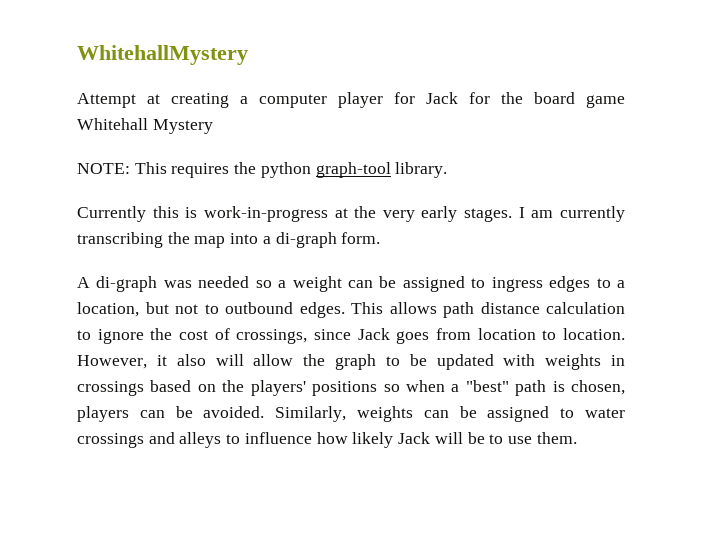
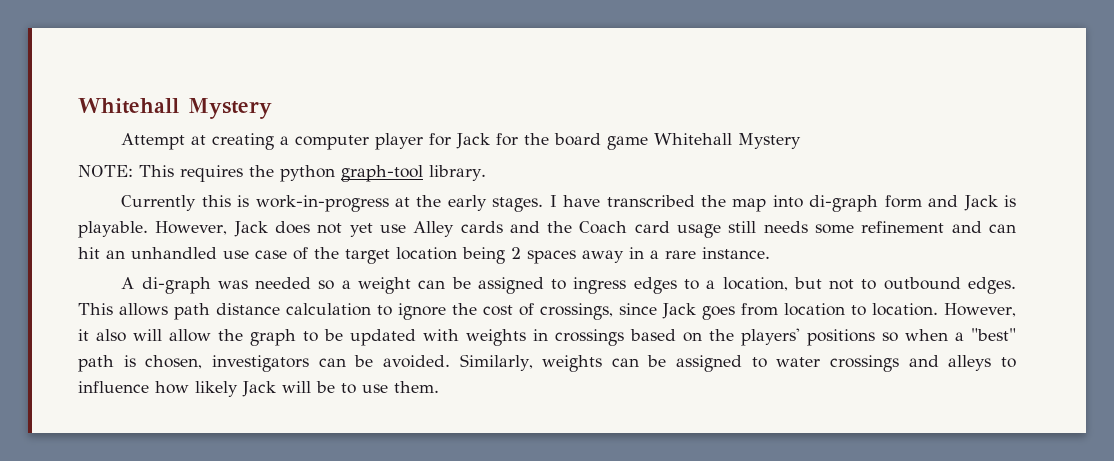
[77,45,248,65] WhitehallMystery -> [78,98,272,119] Whitehall Mystery
[382,210,415,222] very -> (442, 201) none
[531,206,625,222] [77,232,381,248] am currently transcribing the map into a di-graph form. -> [563,195,1017,212] [78,221,1016,238] [78,247,770,264] have transcribed the map into di-graph form and Jack is playable. However, Jack does not yet use Alley cards and the Coach card usage still needs some refinement and can hit an unhandled use case of the target location being 2 spaces away in a rare instance.
[77,406,129,422] players -> [211,355,309,372] investigators

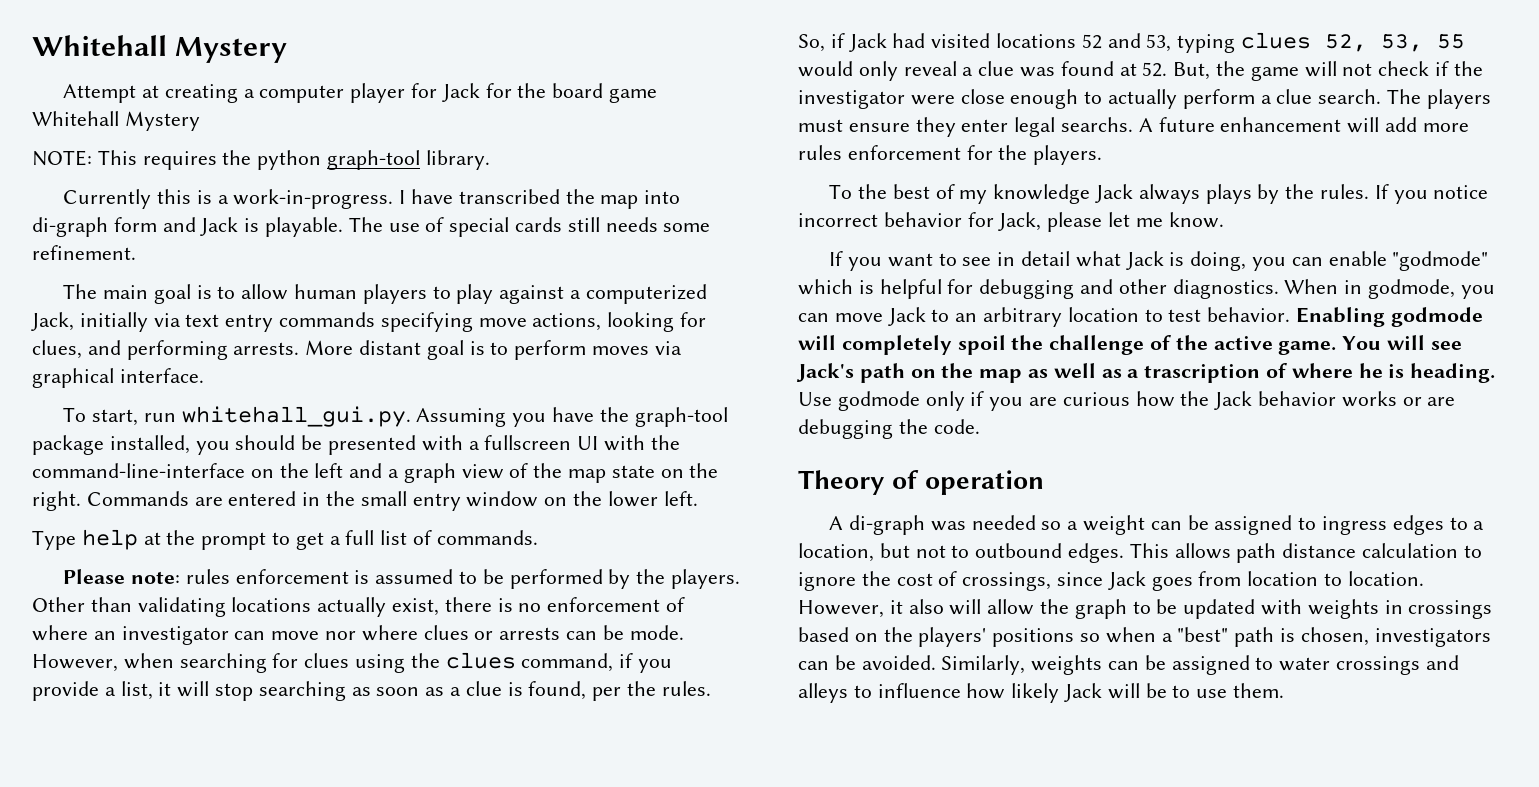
[255,195,544,212] work-in-progress at the early stages. -> [217,189,394,209] a work-in-progress.
[155,221,1016,238] [78,247,770,264] However, Jack does not yet use Alley cards and the Coach card usage still needs some refinement and can hit an unhandled use case of the target location being 2 spaces away in a rare instance. -> [348,217,711,237] [32,245,136,260] [63,284,707,304] [31,312,707,332] [32,340,682,360] [32,368,204,388] [63,406,728,427] [32,435,680,455] [32,463,719,483] [32,491,698,511] [32,529,538,550] [63,569,740,589] [32,597,686,617] [32,625,684,645] [32,652,673,673] [32,681,711,701] [798,32,1466,53] [798,61,1483,81] [798,89,1491,109] [798,117,1469,137] [798,145,1103,165] [829,184,1489,204] [798,212,1224,232] [829,251,1489,271] [798,279,1495,299] [798,307,1483,327] [798,335,1462,355] [796,363,1496,383] [798,391,1456,411] [798,419,980,439] [798,470,1044,495] The use of special cards still needs some refinement. // The main goal is to allow human players to play against a computerized Jack, initially via text entry commands specifying move actions, looking for clues, and performing arrests. More distant goal is to perform moves via graphical interface. // To start, run whitehall_gui.py. Assuming you have the graph-tool package installed, you should be presented with a fullscreen UI with the command-line-interface on the left and a graph view of the map state on the right. Commands are entered in the small entry window on the lower left. // Type help at the prompt to get a full list of commands. // Please note: rules enforcement is assumed to be performed by the players. Other than validating locations actually exist, there is no enforcement of where an investigator can move nor where clues or arrests can be mode. However, when searching for clues using the clues command, if you provide a list, it will stop searching as soon as a clue is found, per the rules. So, if Jack had visited locations 52 and 53, typing clues 52, 53, 55 would only reveal a clue was found at 52. But, the game will not check if the investigator were close enough to actually perform a clue search. The players must ensure they enter legal searchs. A future enhancement will add more rules enforcement for the players. // To the best of my knowledge Jack always plays by the rules. If you notice incorrect behavior for Jack, please let me know. // If you want to see in detail what Jack is doing, you can enable "godmode" which is helpful for debugging and other diagnostics. When in godmode, you can move Jack to an arbitrary location to test behavior. Enabling godmode will completely spoil the challenge of the active game. You will see Jack's path on the map as well as a trascription of where he is heading. Use godmode only if you are curious how the Jack behavior works or are debugging the code. // Theory of operation

